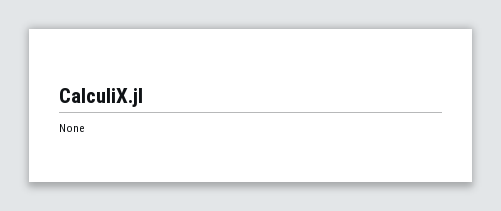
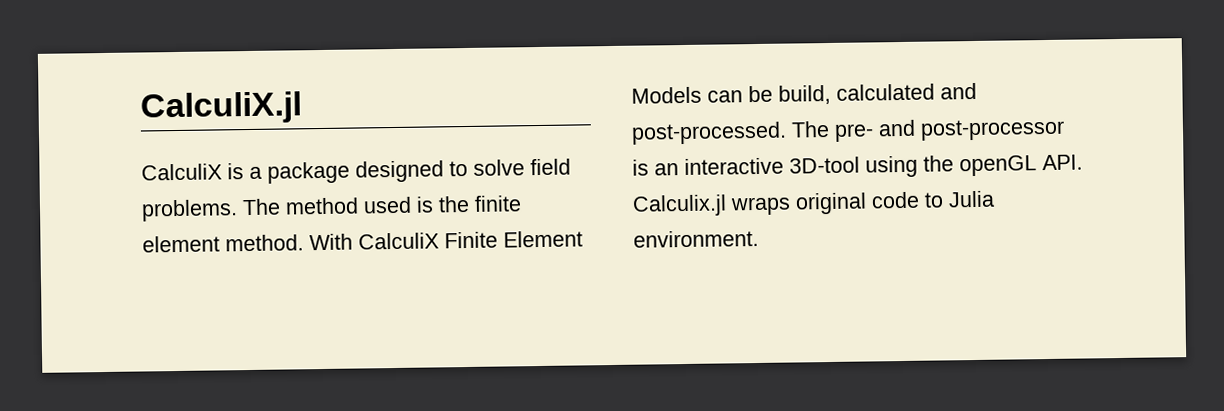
[59,124,85,132] // None -> [141,158,571,184] [141,195,522,222] [142,230,583,253] [631,82,977,105] [631,118,1065,145] [632,154,1083,178] [632,190,995,217] [633,229,759,248] // CalculiX is a package designed to solve field problems. The method used is the finite element method. With CalculiX Finite Element Models can be build, calculated and post-processed. The pre- and post-processor is an interactive 3D-tool using the openGL API. Calculix.jl wraps original code to Julia environment.

